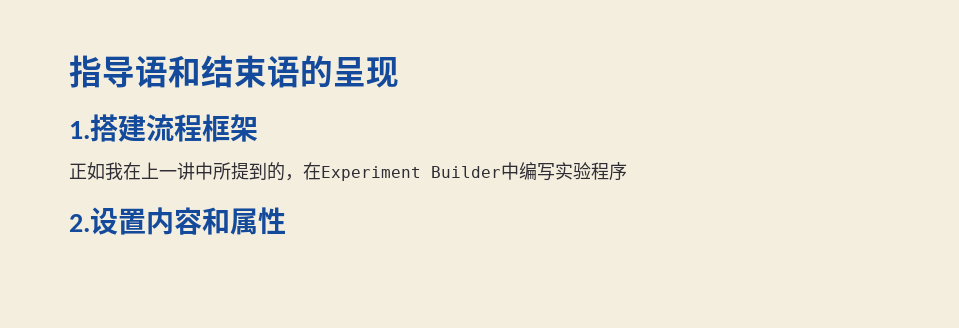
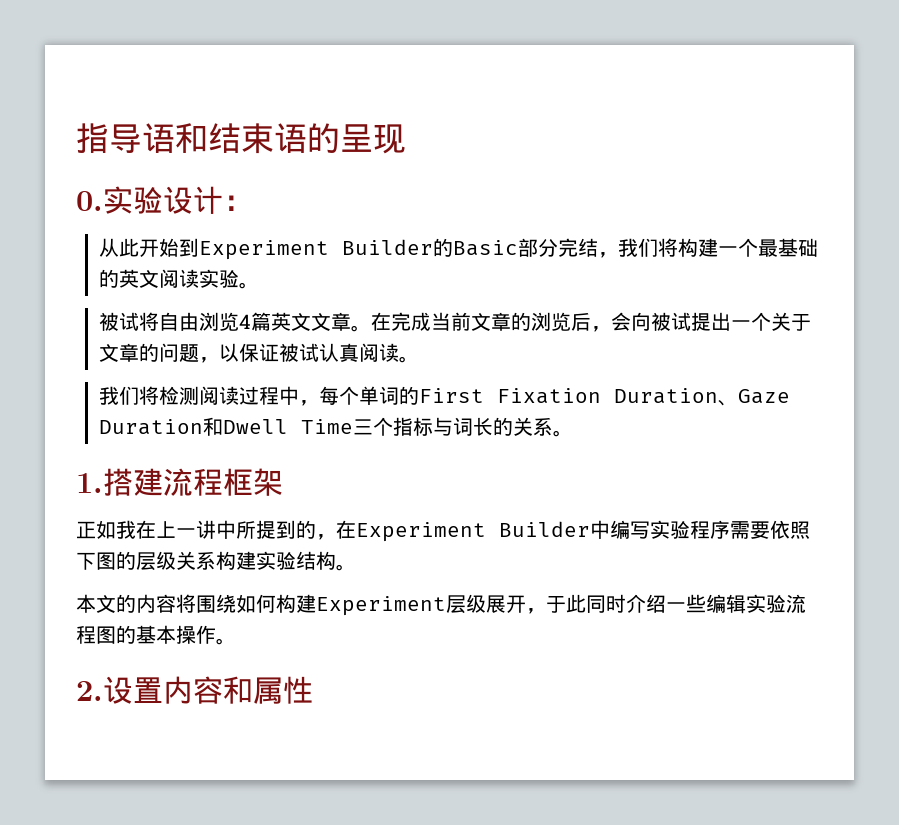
(399, 72) none -> [76,186,253,214] [99,238,819,260] [99,269,260,289] [99,312,812,332] [99,343,420,363] [99,386,791,406] [99,417,574,437] // 0.实验设计： // 从此开始到Experiment Builder的Basic部分完结，我们将构建一个最基础的英文阅读实验。 // 被试将自由浏览4篇英文文章。在完成当前文章的浏览后，会向被试提出一个关于文章的问题，以保证被试认真阅读。 // 我们将检测阅读过程中，每个单词的First Fixation Duration、Gaze Duration和Dwell Time三个指标与词长的关系。
(627, 171) none -> [730,520,810,539] [76,551,356,571] [76,594,806,616] [76,625,236,645] 需要依照下图的层级关系构建实验结构。 // 本文的内容将围绕如何构建Experiment层级展开，于此同时介绍一些编辑实验流程图的基本操作。

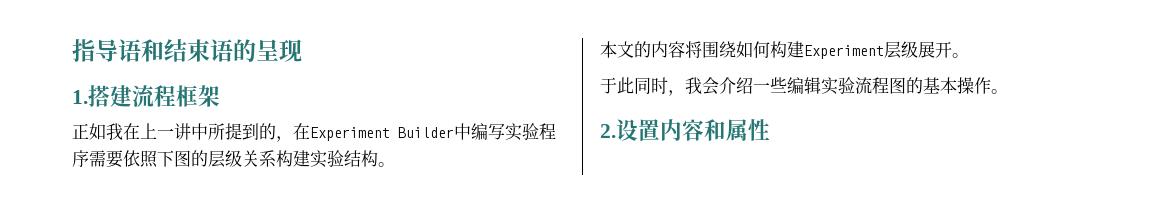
[76,186,253,214] [99,238,819,260] [99,269,260,289] [99,312,812,332] [99,343,420,363] [99,386,791,406] [99,417,574,437] // 0.实验设计： // 从此开始到Experiment Builder的Basic部分完结，我们将构建一个最基础的英文阅读实验。 // 被试将自由浏览4篇英文文章。在完成当前文章的浏览后，会向被试提出一个关于文章的问题，以保证被试认真阅读。 // 我们将检测阅读过程中，每个单词的First Fixation Duration、Gaze Duration和Dwell Time三个指标与词长的关系。 -> (302, 50) none
[526,608,546,614] ， -> [952,53,969,58] 。 //
(626, 603) none -> [668,77,719,96] ，我会

